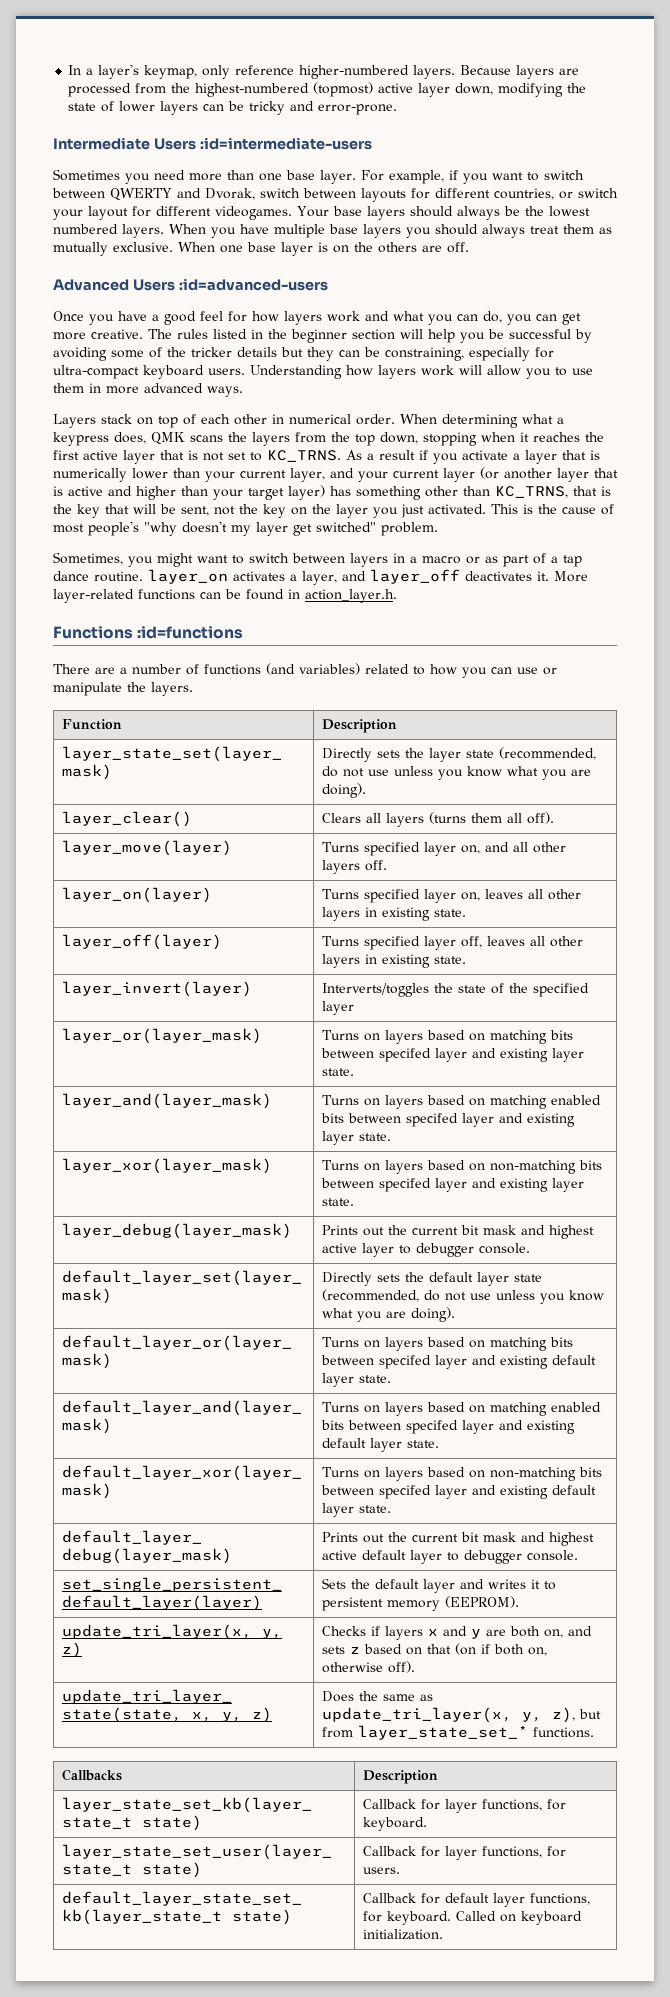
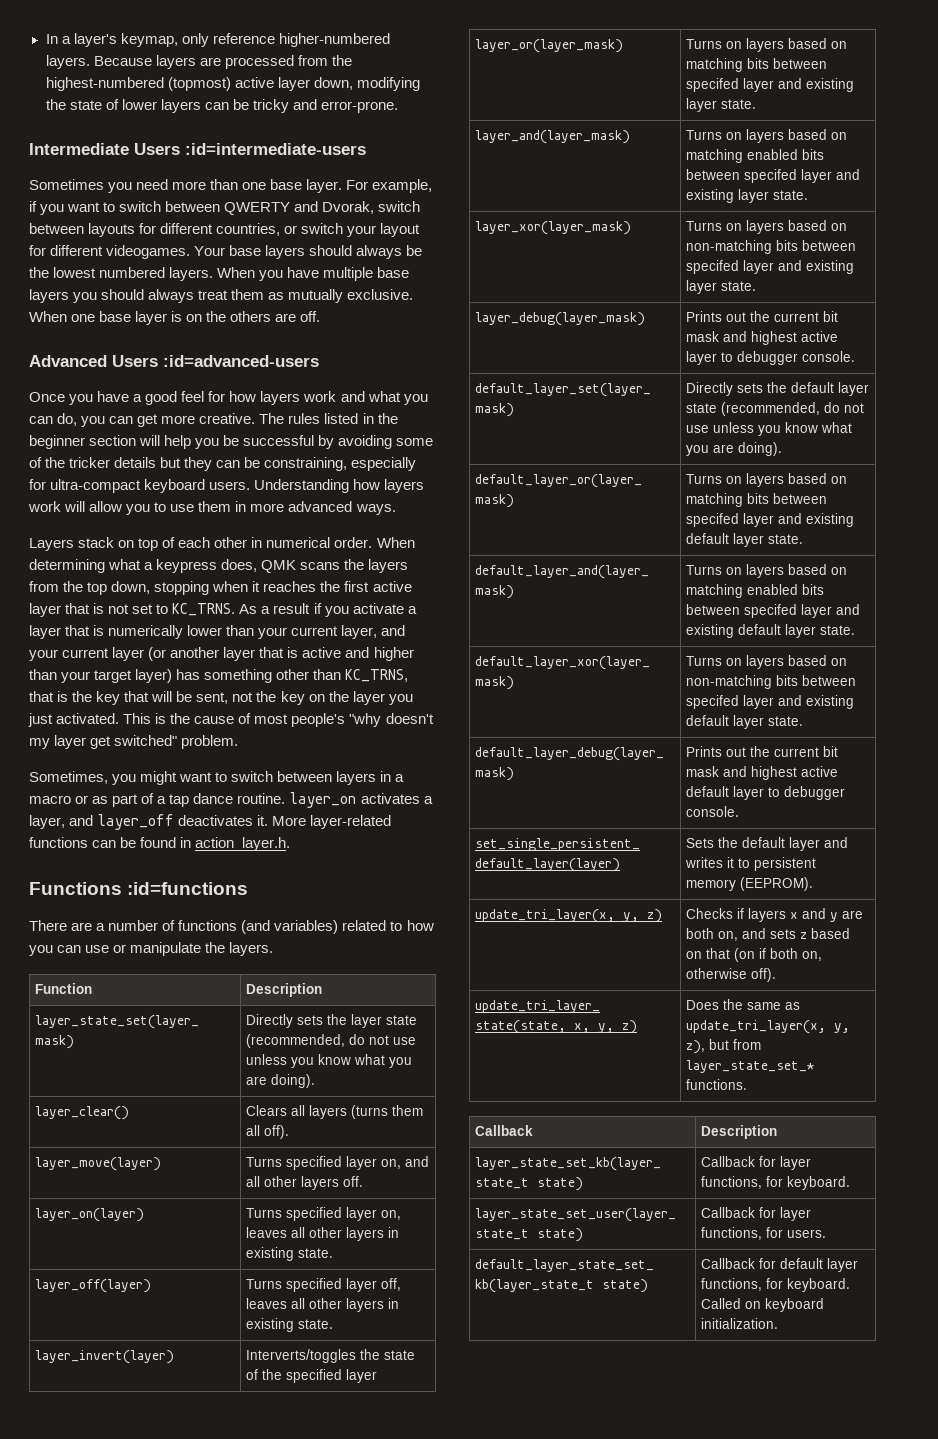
[62,1769,123,1781] Callbacks -> [475,1125,534,1136] Callback

